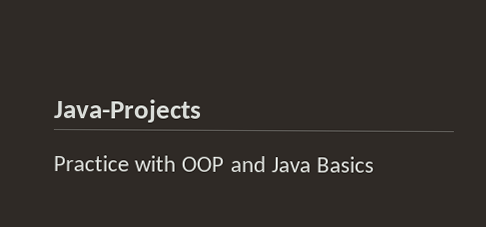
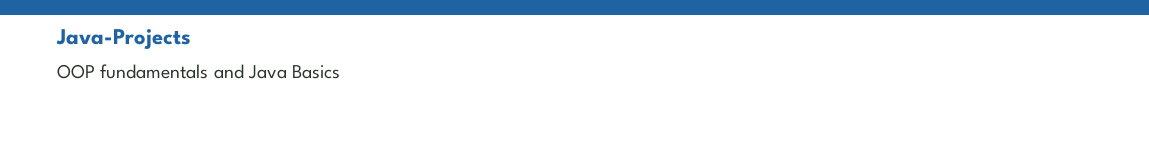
[53,155,225,172] Practice with OOP -> [57,64,209,79] OOP fundamentals

